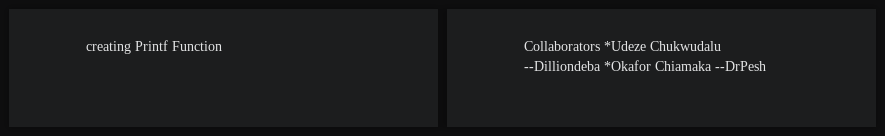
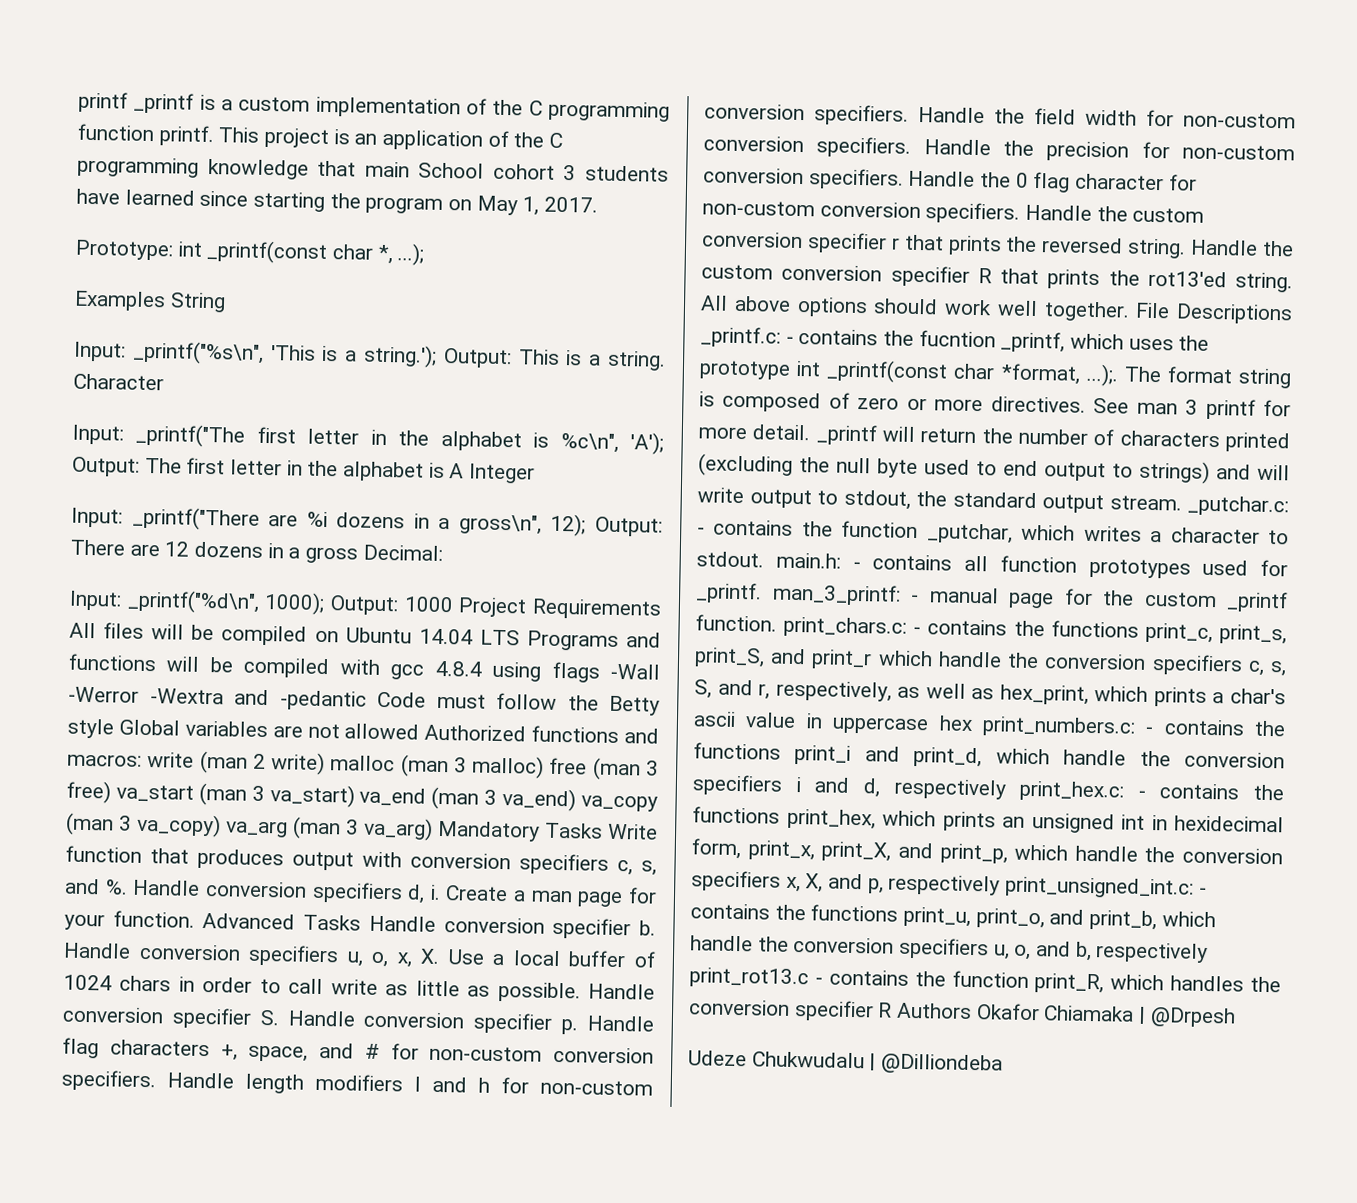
[86,40,222,54] [524,41,721,51] [524,60,766,71] creating Printf Function // Collaborators *Udeze Chukwudalu --Dilliondeba *Okafor Chiamaka --DrPesh -> [78,91,670,122] [77,123,564,151] [77,156,669,182] [76,188,599,216] [75,239,426,266] [74,290,226,313] [73,340,666,371] [73,373,164,391] [72,423,665,455] [72,456,536,484] [71,506,663,537] [70,539,443,564] [69,589,662,620] [69,622,662,651] [68,653,661,683] [68,686,660,716] [67,718,659,744] [67,750,659,781] [66,780,659,812] [65,812,658,842] [65,845,657,876] [64,878,657,908] [64,910,656,940] [63,942,657,968] [63,974,655,1003] [62,1006,654,1035] [62,1037,654,1064] [61,1069,653,1096] [704,103,1296,129] [703,135,1295,162] [703,167,1197,193] [702,200,1205,224] [702,231,1294,259] [701,264,1293,293] [700,295,1293,325] [700,326,1210,353] [699,359,1292,389] [699,391,1291,420] [698,424,1290,453] [698,453,1290,484] [697,487,1289,517] [697,519,1289,545] [696,551,1288,579] [695,582,1288,613] [695,614,1287,645] [694,647,1287,677] [694,679,1286,707] [693,711,1286,738] [693,742,1285,769] [692,774,1284,802] [692,806,1284,834] [691,838,1283,865] [691,870,1207,899] [690,903,1216,931] [690,935,1209,964] [689,967,1281,994] [689,999,1236,1028] [688,1050,1004,1075] printf _printf is a custom implementation of the C programming function printf. This project is an application of the C programming knowledge that main School cohort 3 students have learned since starting the program on May 1, 2017. // Prototype: int _printf(const char *, ...); // Examples String // Input: _printf("%s\n", 'This is a string.'); Output: This is a string. Character // Input: _printf("The first letter in the alphabet is %c\n", 'A'); Output: The first letter in the alphabet is A Integer // Input: _printf("There are %i dozens in a gross\n", 12); Output: There are 12 dozens in a gross Decimal: // Input: _printf("%d\n", 1000); Output: 1000 Project Requirements All files will be compiled on Ubuntu 14.04 LTS Programs and functions will be compiled with gcc 4.8.4 using flags -Wall -Werror -Wextra and -pedantic Code must follow the Betty style Global variables are not allowed Authorized functions and macros: write (man 2 write) malloc (man 3 malloc) free (man 3 free) va_start (man 3 va_start) va_end (man 3 va_end) va_copy (man 3 va_copy) va_arg (man 3 va_arg) Mandatory Tasks Write function that produces output with conversion specifiers c, s, and %. Handle conversion specifiers d, i. Create a man page for your function. Advanced Tasks Handle conversion specifier b. Handle conversion specifiers u, o, x, X. Use a local buffer of 1024 chars in order to call write as little as possible. Handle conversion specifier S. Handle conversion specifier p. Handle flag characters +, space, and # for non-custom conversion specifiers. Handle length modifiers l and h for non-custom conversion specifiers. Handle the field width for non-custom conversion specifiers. Handle the precision for non-custom conversion specifiers. Handle the 0 flag character for non-custom conversion specifiers. Handle the custom conversion specifier r that prints the reversed string. Handle the custom conversion specifier R that prints the rot13'ed string. All above options should work well together. File Descriptions _printf.c: - contains the fucntion _printf, which uses the prototype int _printf(const char *format, ...);. The format string is composed of zero or more directives. See man 3 printf for more detail. _printf will return the number of characters printed (excluding the null byte used to end output to strings) and will write output to stdout, the standard output stream. _putchar.c: - contains the function _putchar, which writes a character to stdout. main.h: - contains all function prototypes used for _printf. man_3_printf: - manual page for the custom _printf function. print_chars.c: - contains the functions print_c, print_s, print_S, and print_r which handle the conversion specifiers c, s, S, and r, respectively, as well as hex_print, which prints a char's ascii value in uppercase hex print_numbers.c: - contains the functions print_i and print_d, which handle the conversion specifiers i and d, respectively print_hex.c: - contains the functions print_hex, which prints an unsigned int in hexidecimal form, print_x, print_X, and print_p, which handle the conversion specifiers x, X, and p, respectively print_unsigned_int.c: - contains the functions print_u, print_o, and print_b, which handle the conversion specifiers u, o, and b, respectively print_rot13.c - contains the function print_R, which handles the conversion specifier R Authors Okafor Chiamaka | @Drpesh // Udeze Chukwudalu | @Dilliondeba

